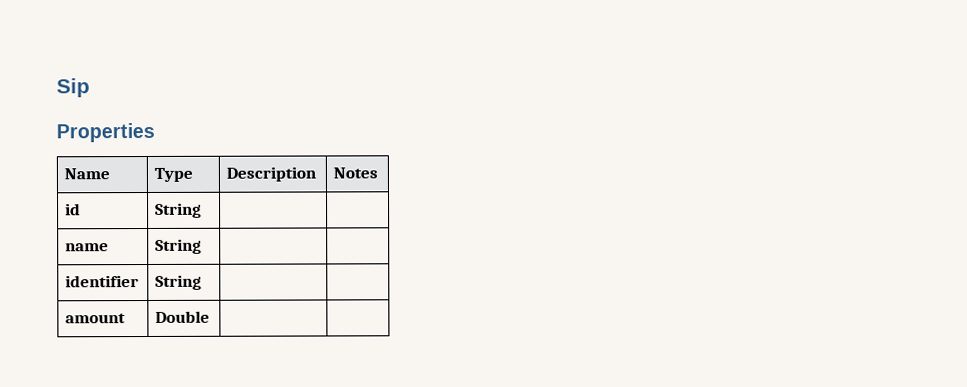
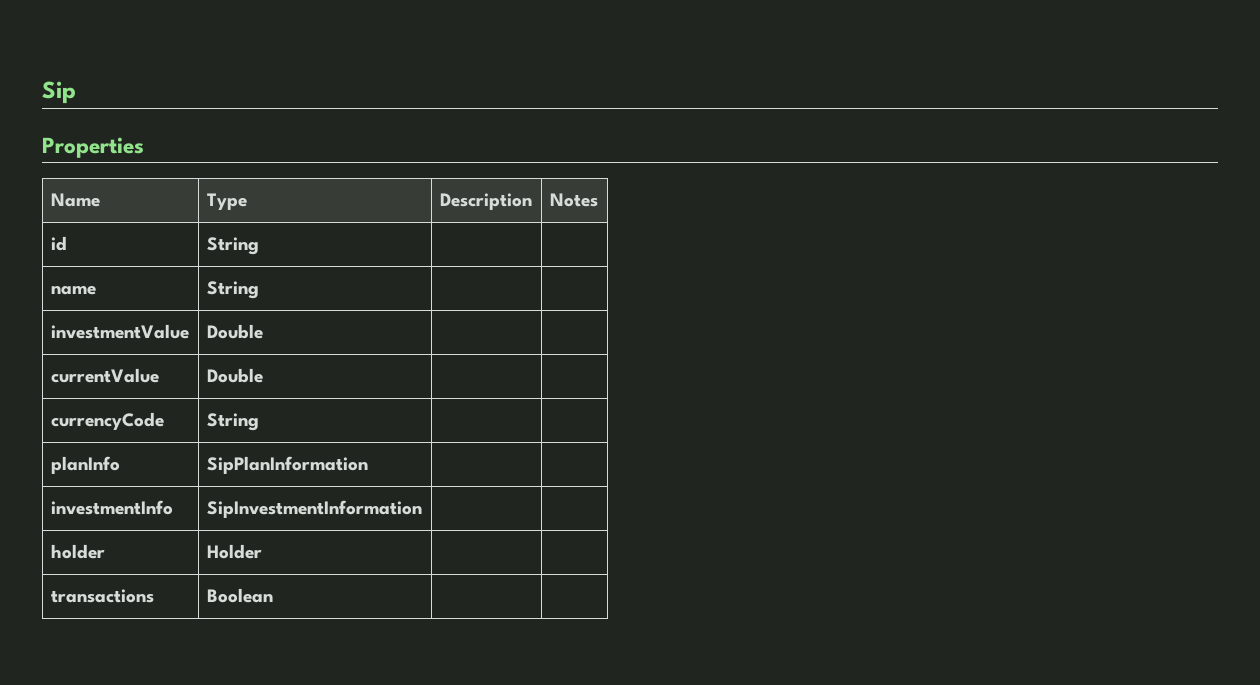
[65,275,140,288] [155,274,203,290] [65,313,127,324] [155,310,211,323] identifier | String | | // amount | Double -> [50,324,189,339] [206,324,263,339] [50,368,159,383] [206,368,263,383] [50,412,164,430] [206,413,259,431] [50,456,120,474] [206,456,368,474] [50,500,173,515] [206,500,422,518] [50,544,105,559] [206,544,262,559] [50,589,154,603] [206,588,273,603] investmentValue | Double | | // currentValue | Double | | // currencyCode | String | | // planInfo | SipPlanInformation | | // investmentInfo | SipInvestmentInformation | | // holder | Holder | | // transactions | Boolean

